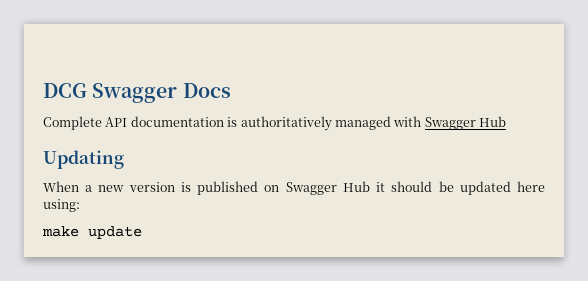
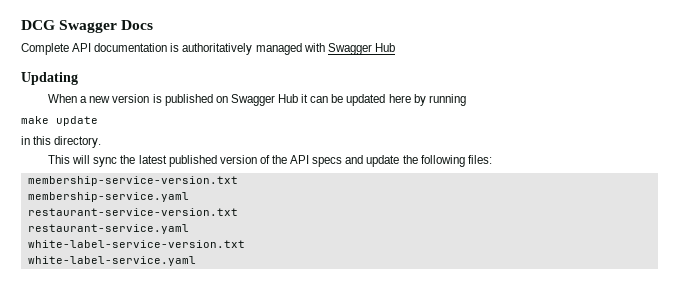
[391,181,433,192] should -> [310,96,329,103] can
[43,199,80,212] using: -> [413,94,466,106] by running
(142, 232) none -> [21,136,102,148] [48,155,492,167] [27,176,238,186] [27,192,189,202] [27,208,238,216] [27,224,189,234] [27,240,245,248] [27,256,196,266] // in this directory. // This will sync the latest published version of the API specs and update the following files: // membership-service-version.txt // membership-service.yaml // restaurant-service-version.txt // restaurant-service.yaml // white-label-service-version.txt // white-label-service.yaml

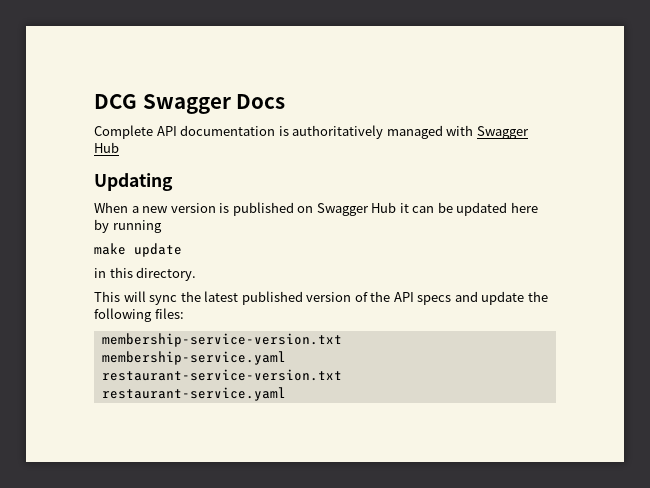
[27,240,245,248] [27,256,196,266] // white-label-service-version.txt // white-label-service.yaml -> (286, 394) none

